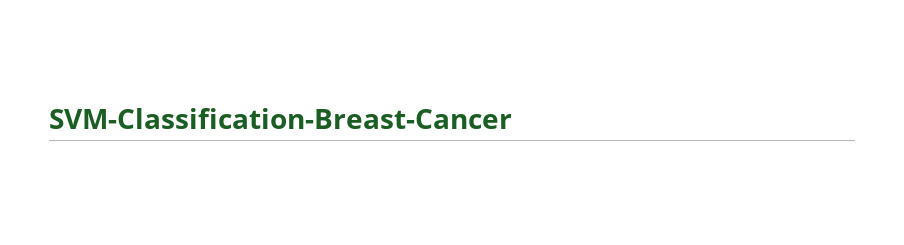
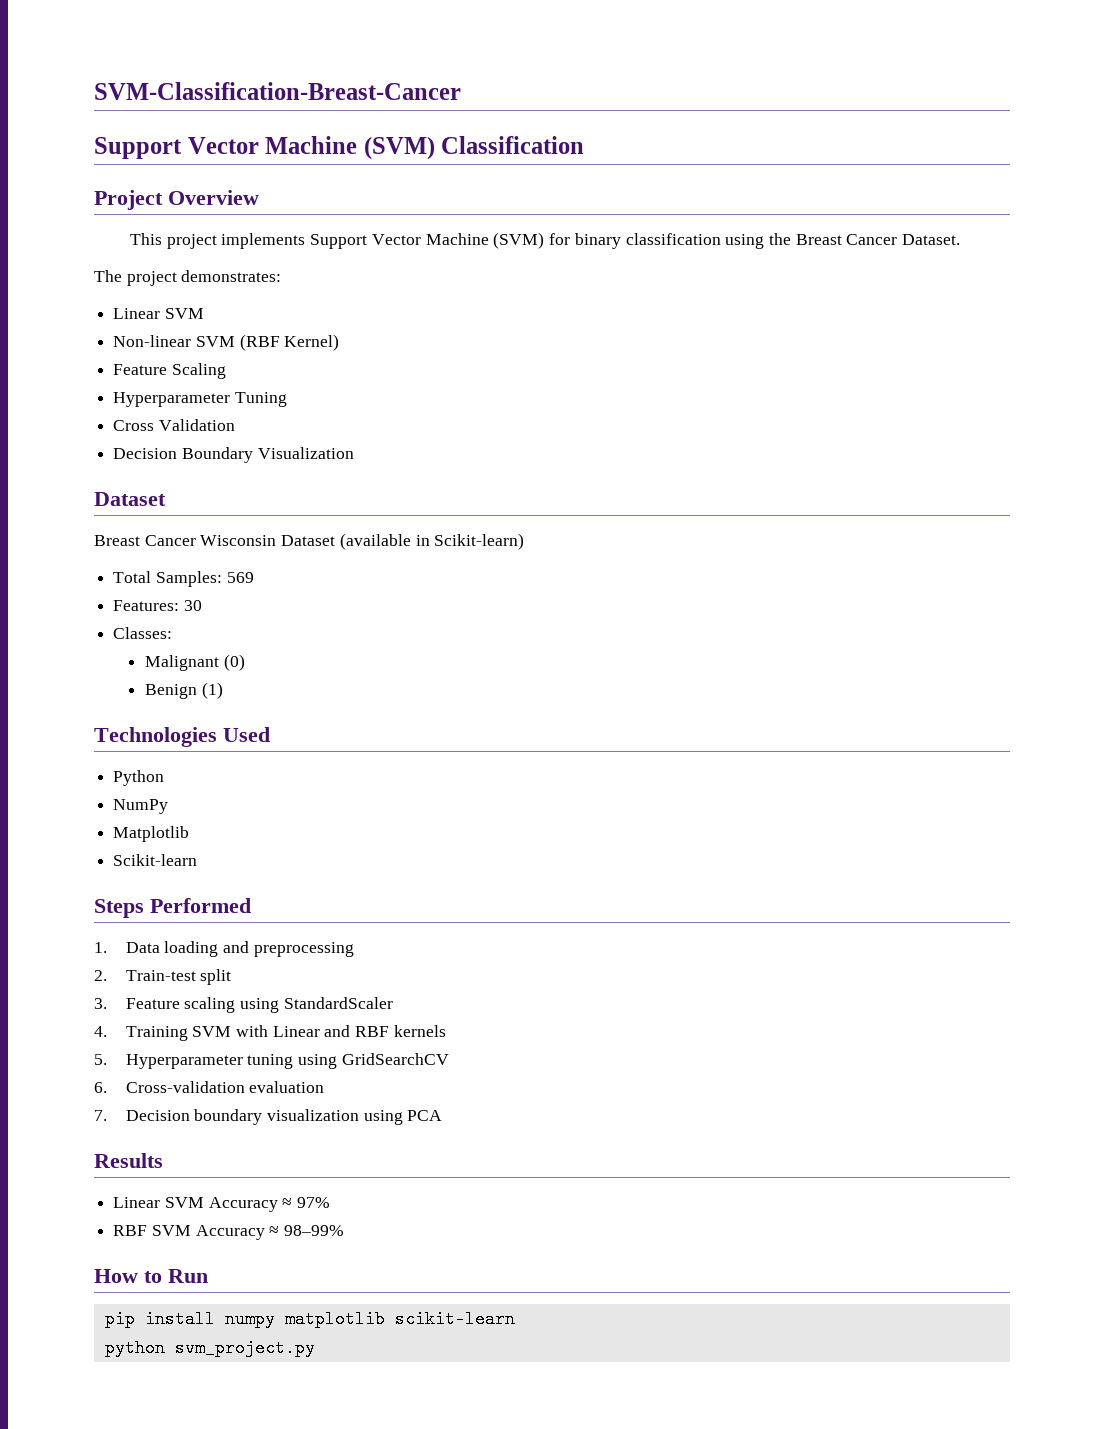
(512, 118) none -> [94,136,585,160] [94,190,259,210] [129,232,961,249] [94,270,282,286] [113,308,204,319] [113,334,340,351] [113,363,226,379] [113,392,287,407] [113,419,235,431] [113,447,354,463] [94,492,166,506] [94,533,525,550] [113,571,254,587] [113,600,202,611] [113,627,173,639] [144,654,245,671] [144,682,223,699] [94,727,270,747] [113,770,165,786] [113,799,169,814] [113,826,190,842] [113,854,198,866] [94,898,251,918] [94,941,354,957] [94,969,232,985] [94,997,393,1013] [94,1025,446,1041] [94,1053,449,1069] [94,1081,325,1093] [94,1109,443,1125] [94,1153,163,1168] [113,1197,331,1212] [113,1225,345,1240] [94,1269,208,1283] [104,1310,515,1328] [104,1339,315,1357] // Support Vector Machine (SVM) Classification // Project Overview // This project implements Support Vector Machine (SVM) for binary classification using the Breast Cancer Dataset. // The project demonstrates: // Linear SVM // Non-linear SVM (RBF Kernel) // Feature Scaling // Hyperparameter Tuning // Cross Validation // Decision Boundary Visualization // Dataset // Breast Cancer Wisconsin Dataset (available in Scikit-learn) // Total Samples: 569 // Features: 30 // Classes: // Malignant (0) // Benign (1) // Technologies Used // Python // NumPy // Matplotlib // Scikit-learn // Steps Performed // 1. Data loading and preprocessing // 2. Train-test split // 3. Feature scaling using StandardScaler // 4. Training SVM with Linear and RBF kernels // 5. Hyperparameter tuning using GridSearchCV // 6. Cross-validation evaluation // 7. Decision boundary visualization using PCA // Results // Linear SVM Accuracy ≈ 97% // RBF SVM Accuracy ≈ 98–99% // How to Run // pip install numpy matplotlib scikit-learn // python svm_project.py

